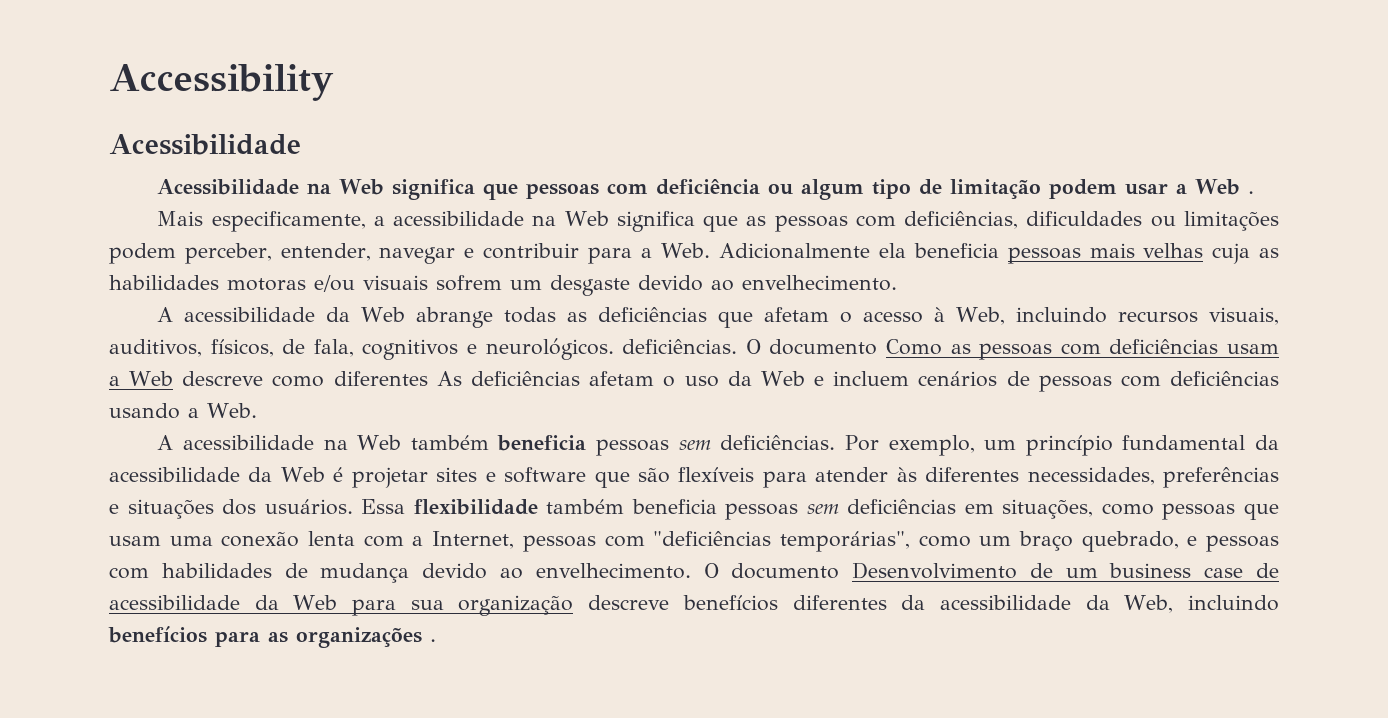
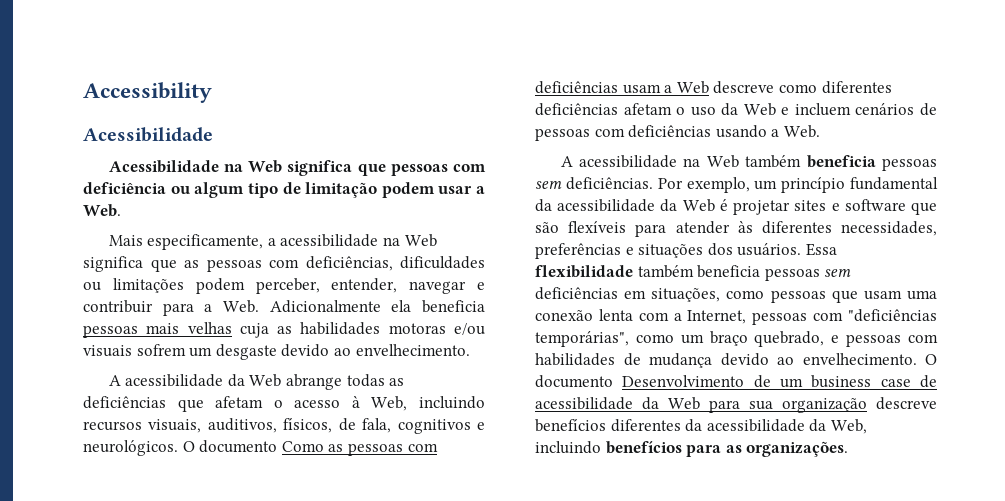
[1195,179,1255,195] Web . -> [83,204,121,217] Web.
[622,339,738,354] deficiências. -> (178, 448) none
[436,371,462,386] As -> (892, 87) none
[296,627,436,648] organizações . -> [746,441,849,457] organizações.

